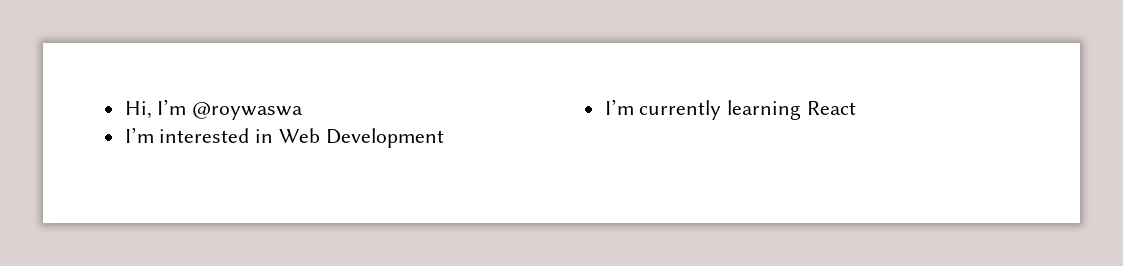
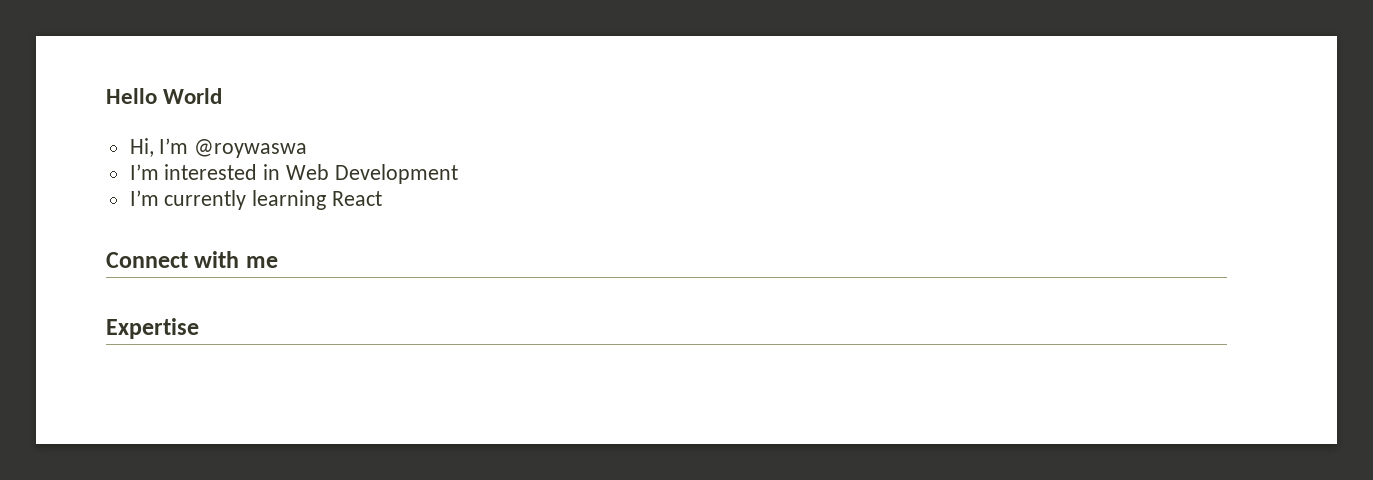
(124, 110) none -> [106,88,223,104] Hello World //
(857, 108) none -> [106,251,278,268] [106,318,199,339] // Connect with me // Expertise

